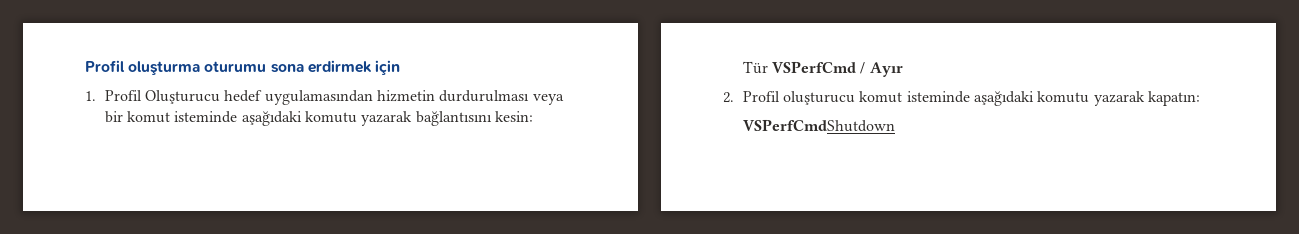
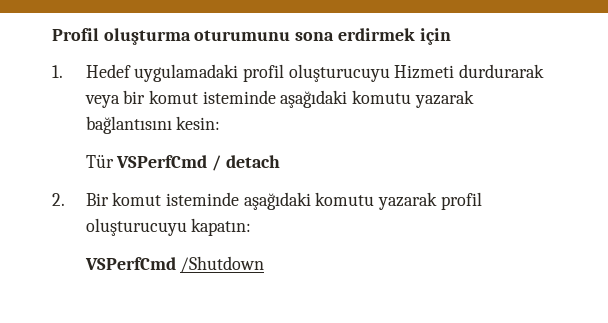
[204,61,267,72] oturumu -> [194,30,291,41] oturumunu
[104,90,530,105] Profil Oluşturucu hedef uygulamasından hizmetin durdurulması -> [85,64,545,82] Hedef uygulamadaki profil oluşturucuyu Hizmeti durdurarak
[869,62,903,77] Ayır -> [225,155,280,168] detach
[742,91,1145,106] Profil oluşturucu komut isteminde aşağıdaki komutu yazarak -> [85,192,482,210] [85,218,187,236] Bir komut isteminde aşağıdaki komutu yazarak profil oluşturucuyu
[742,119,895,132] VSPerfCmdShutdown -> [84,256,265,273] VSPerfCmd /Shutdown

